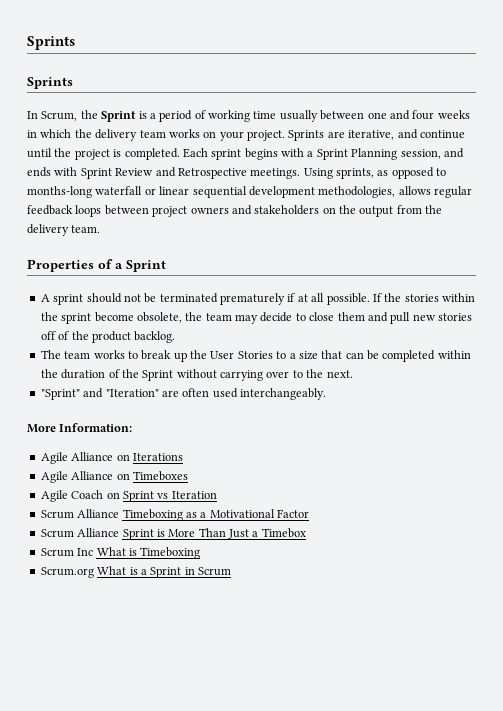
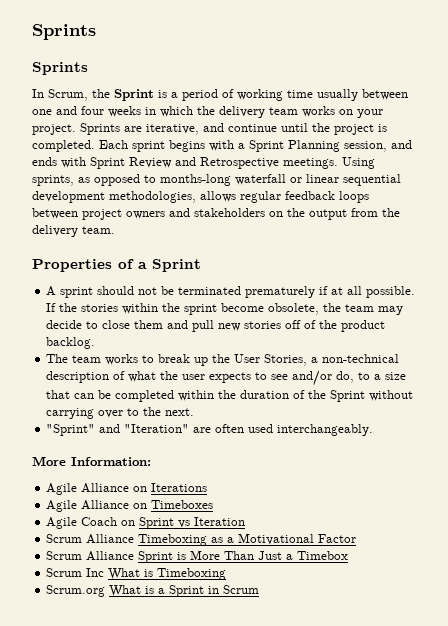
[237,351,273,359] Stories -> [264,354,400,366] [46,370,355,386] Stories, a non-technical description of what the user expects to see and/or do,

